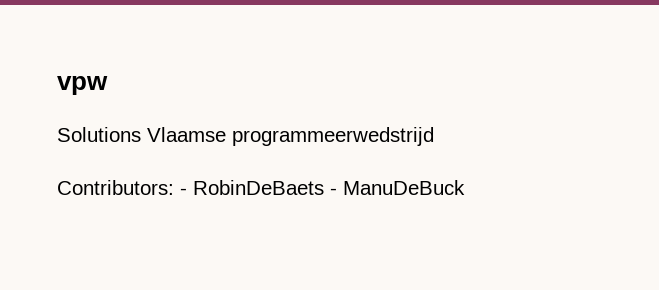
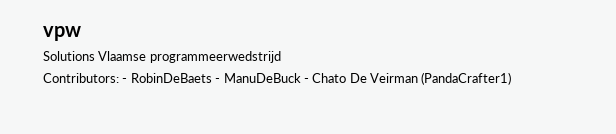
(465, 187) none -> [303,72,512,85] - Chato De Veirman (PandaCrafter1)

